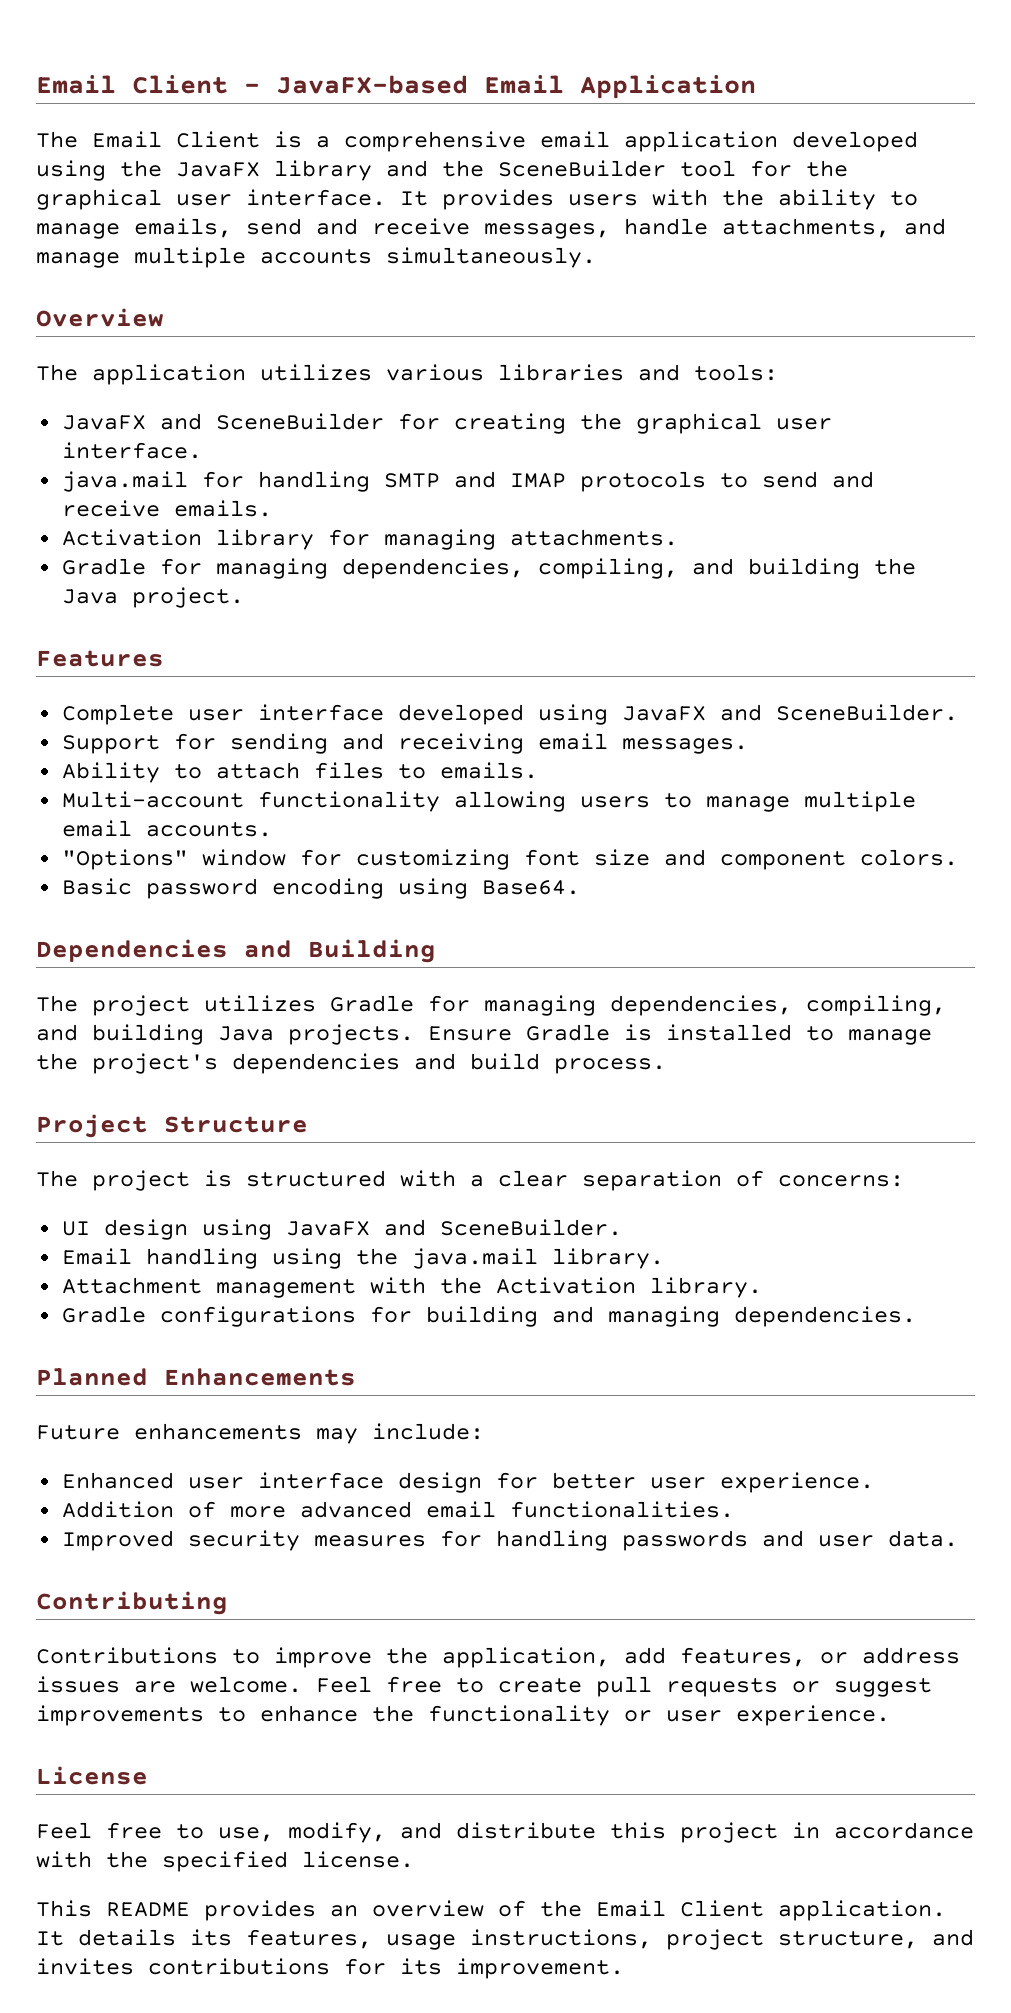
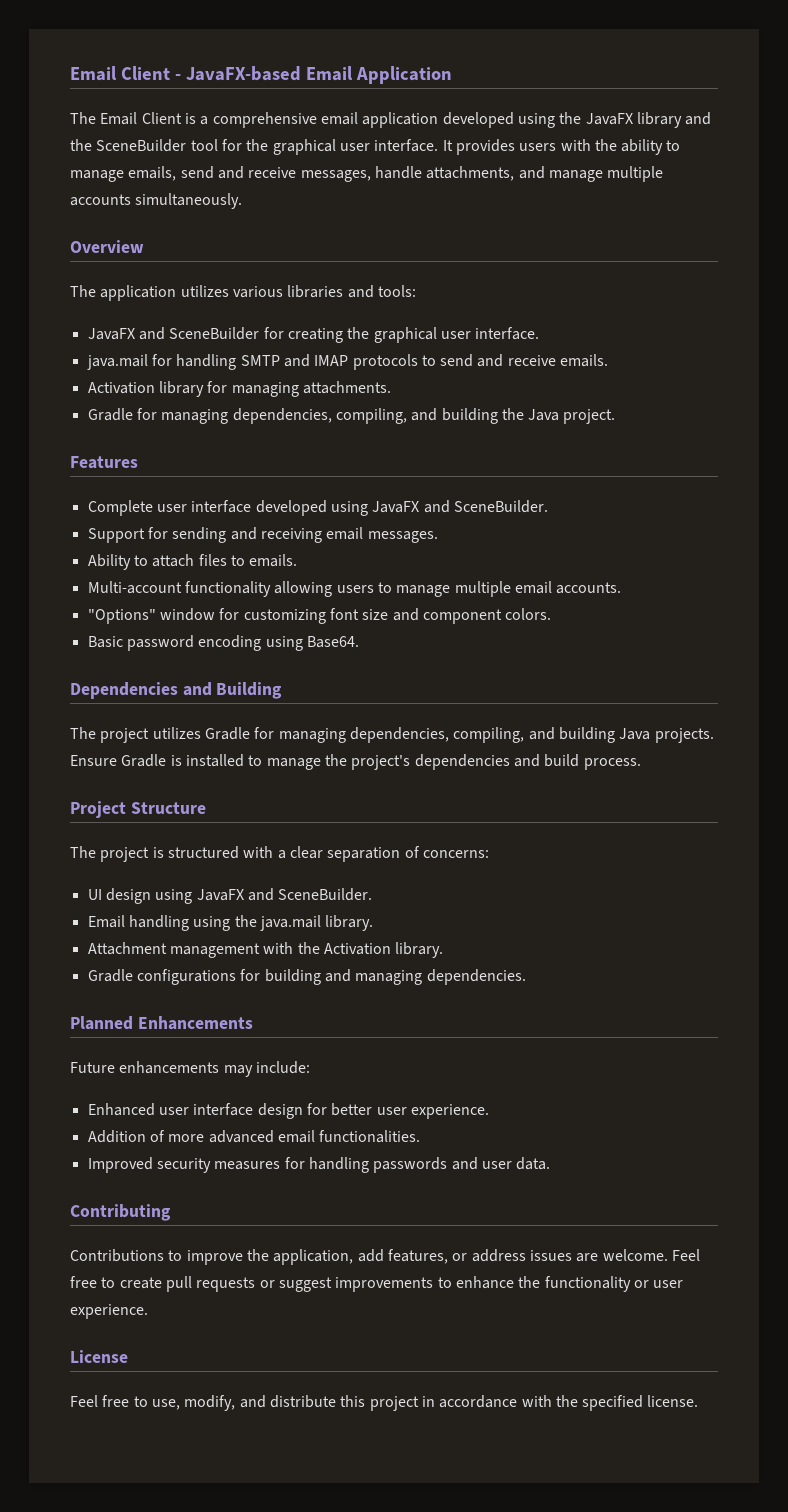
[36,1900,946,1921] [36,1929,974,1950] [36,1958,624,1979] // This README provides an overview of the Email Client application. It details its features, usage instructions, project structure, and invites contributions for its improvement. -> (699, 1401) none

